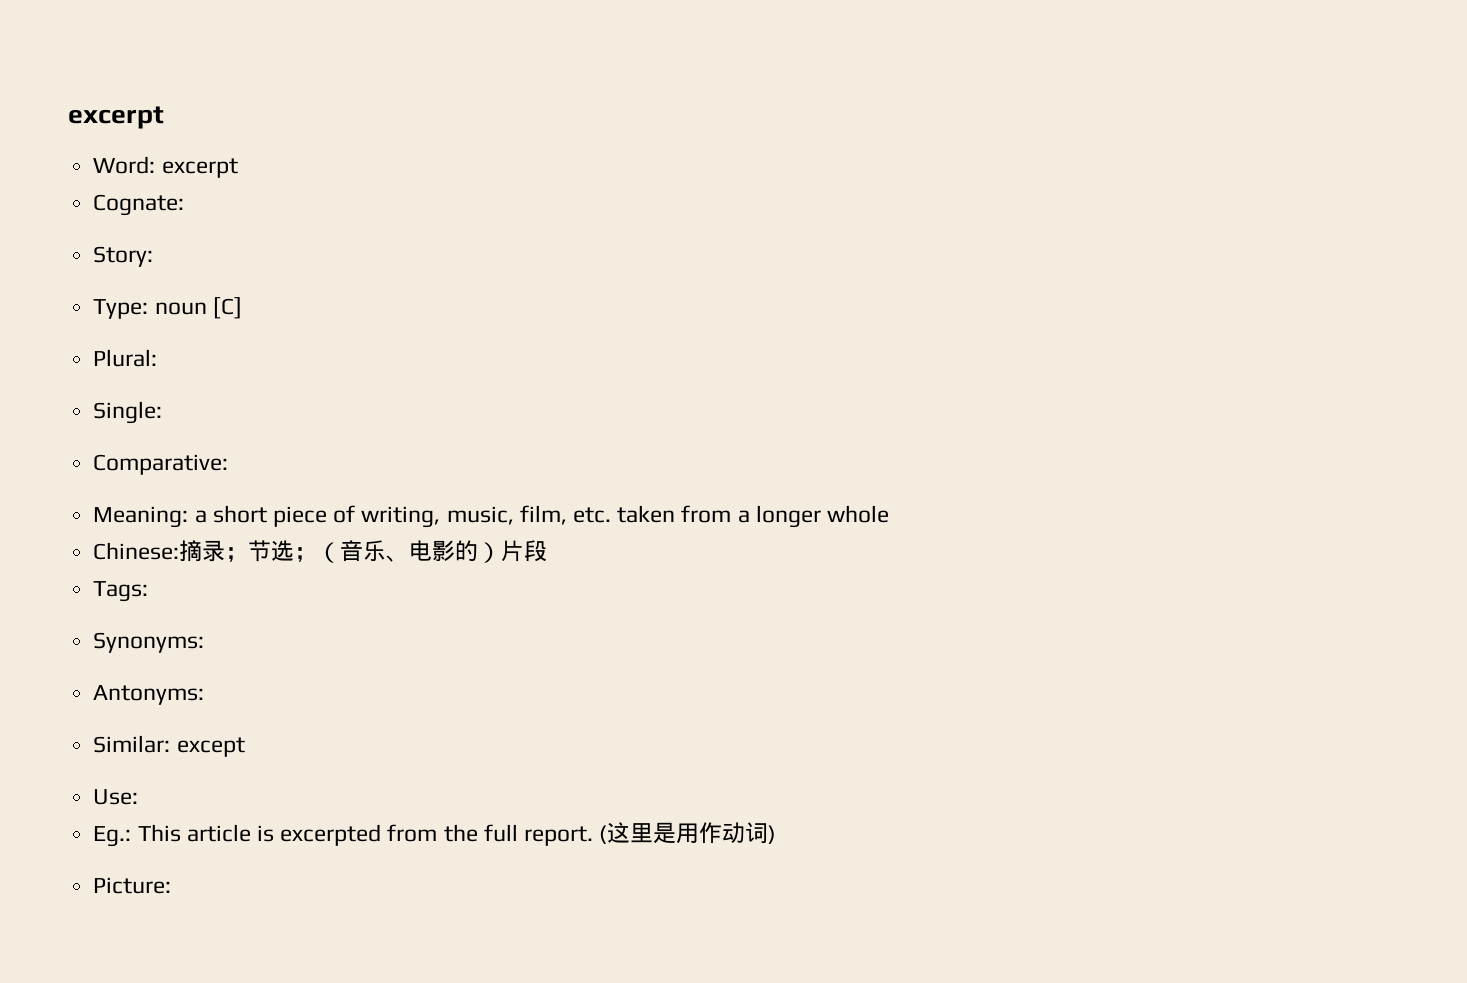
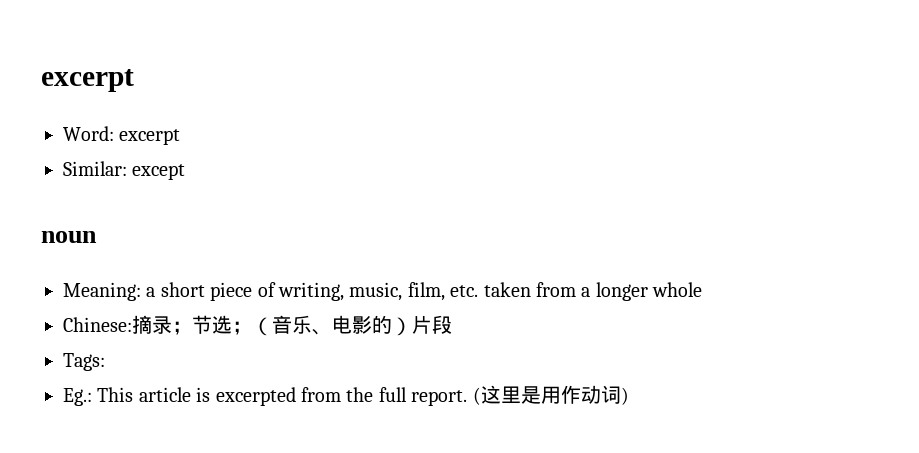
[93,194,185,216] [93,246,154,267] [93,297,242,319] [93,349,158,367] [93,401,163,424] [93,454,229,475] Cognate: // Story: // Type: noun [C] // Plural: // Single: // Comparative: -> [63,161,186,180] [41,231,97,243] Similar: except // noun
[93,632,205,653] [93,685,205,705] [93,735,245,757] [93,789,139,805] // Synonyms: // Antonyms: // Similar: except // Use: -> (105, 362) none
[93,877,172,894] // Picture: -> (629, 396) none

